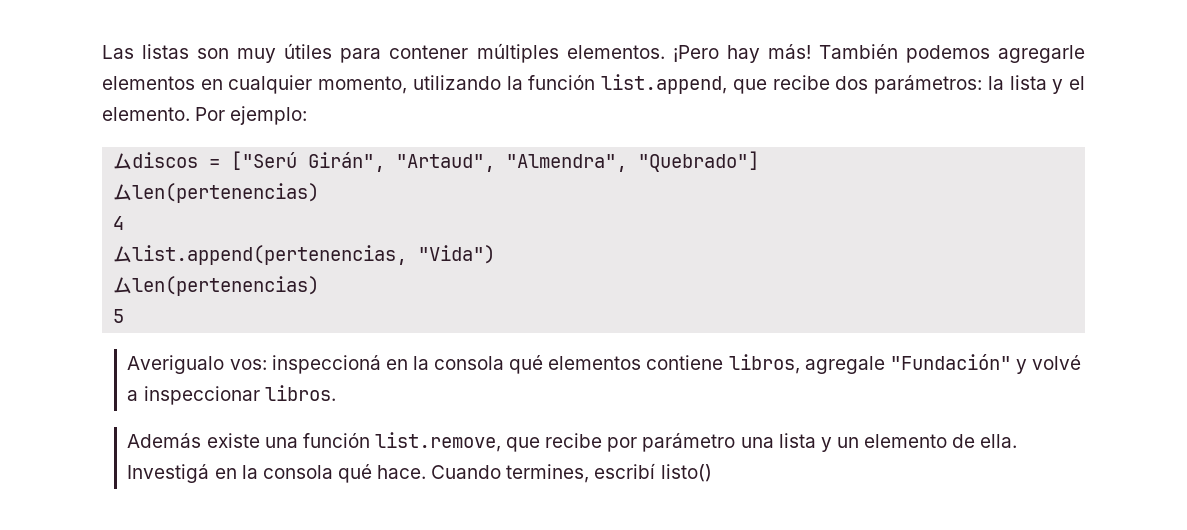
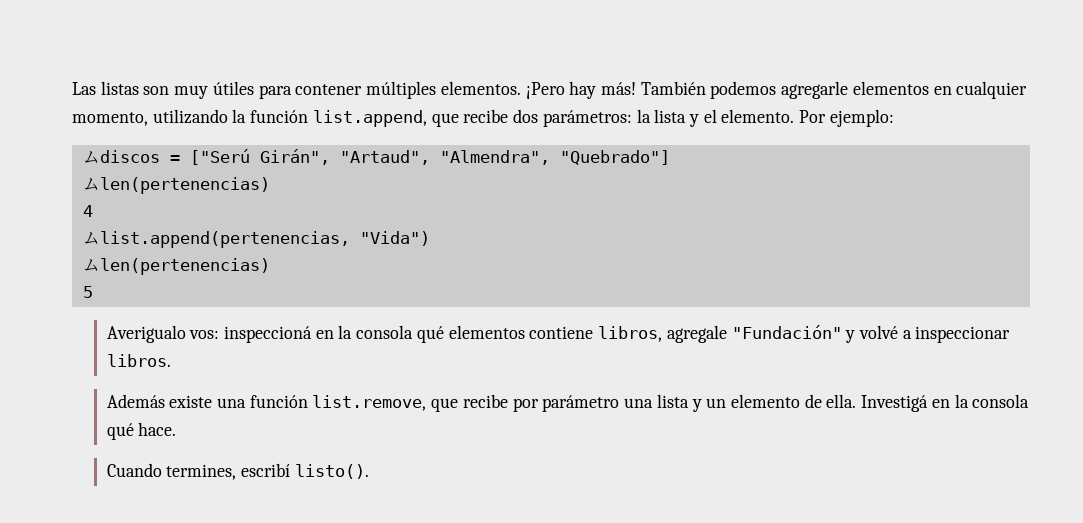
(427, 472) none -> (177, 429) //
[660,464,712,482] listo() -> [294,464,369,479] listo().

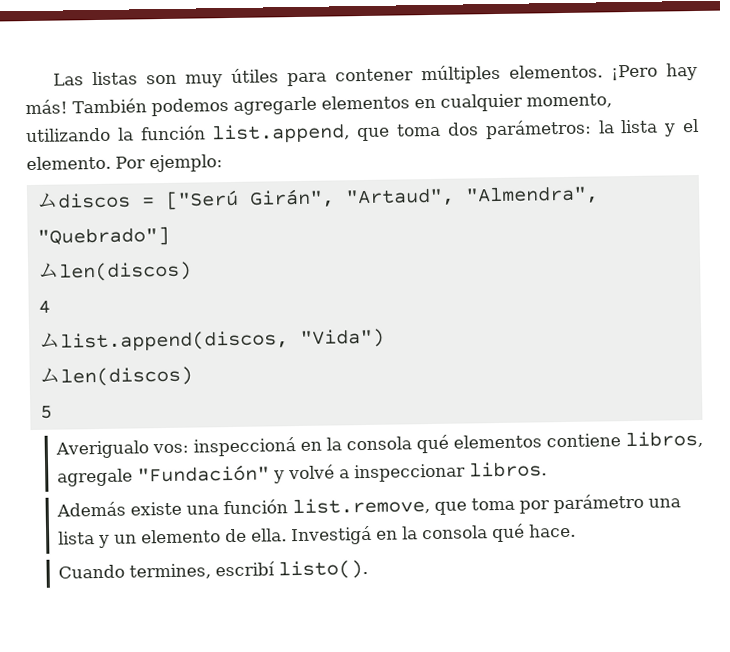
[463,109,509,123] recibe -> [396,123,442,137] toma
[99,177,270,194] len(pertenencias) -> [58,261,192,282] len(discos)
[99,231,350,248] list.append(pertenencias, -> [59,330,289,352] list.append(discos,
[99,258,270,275] len(pertenencias) -> [59,366,193,387] len(discos)
[462,394,508,408] recibe -> [470,497,515,511] toma

